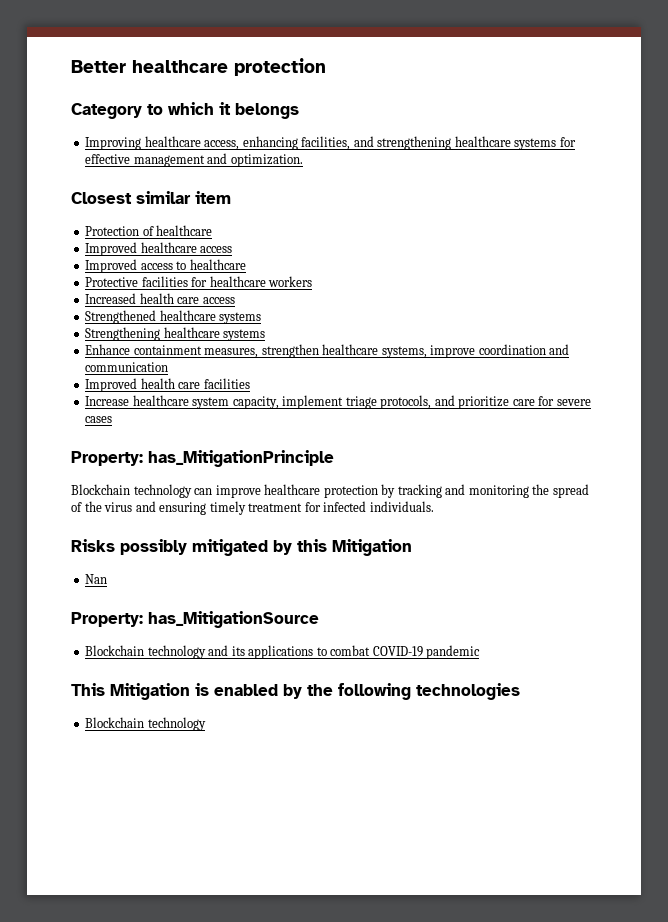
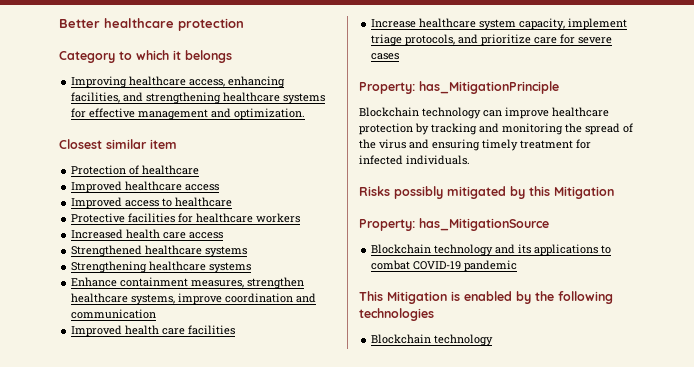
[85,574,108,584] // Nan -> (614, 192) none

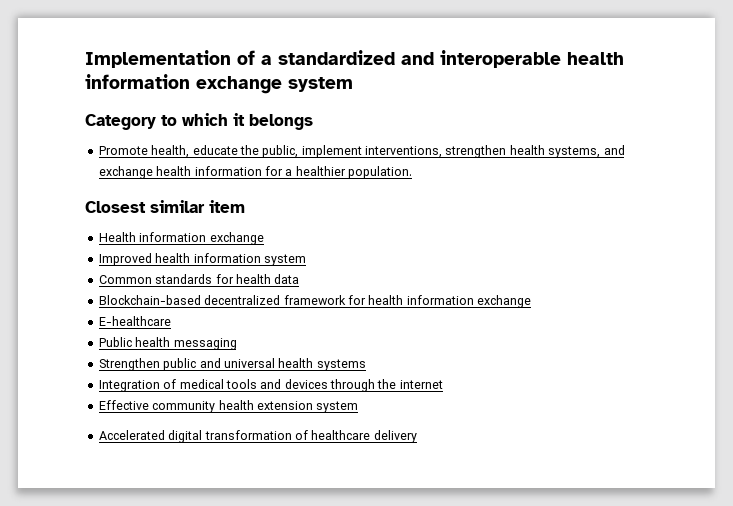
[59,18,244,31] Better healthcare protection -> [85,50,624,68] [85,74,353,94] Implementation of a standardized and interoperable health information exchange system
[71,76,286,88] [71,92,326,104] [71,108,306,120] [59,139,177,149] [71,165,200,175] [71,181,220,193] [71,197,233,209] [71,213,301,223] [71,229,224,239] [71,245,248,257] [71,261,252,273] [71,277,305,289] [71,293,317,305] [71,309,157,319] [71,325,236,337] [371,18,628,30] [371,34,613,46] [371,53,400,60] [359,81,559,94] [359,107,609,119] [359,123,633,135] [359,139,591,151] [359,155,470,165] [359,186,614,199] [359,218,549,231] [371,244,612,256] [371,260,518,272] [359,291,613,304] [359,308,434,321] [371,334,494,346] Improving healthcare access, enhancing facilities, and strengthening healthcare systems for effective management and optimization. // Closest similar item // Protection of healthcare // Improved healthcare access // Improved access to healthcare // Protective facilities for healthcare workers // Increased health care access // Strengthened healthcare systems // Strengthening healthcare systems // Enhance containment measures, strengthen healthcare systems, improve coordination and communication // Improved health care facilities // Increase healthcare system capacity, implement triage protocols, and prioritize care for severe cases // Property: has_MitigationPrinciple // Blockchain technology can improve healthcare protection by tracking and monitoring the spread of the virus and ensuring timely treatment for infected individuals. // Risks possibly mitigated by this Mitigation // Property: has_MitigationSource // Blockchain technology and its applications to combat COVID-19 pandemic // This Mitigation is enabled by the following technologies // Blockchain technology -> [98,145,625,158] [98,166,412,179] [85,200,245,213] [98,232,264,245] [98,253,306,266] [98,274,300,284] [98,295,531,308] [98,316,171,326] [98,337,237,350] [98,358,366,371] [98,379,443,392] [98,400,359,413] [98,430,417,443] Promote health, educate the public, implement interventions, strengthen health systems, and exchange health information for a healthier population. // Closest similar item // Health information exchange // Improved health information system // Common standards for health data // Blockchain-based decentralized framework for health information exchange // E-healthcare // Public health messaging // Strengthen public and universal health systems // Integration of medical tools and devices through the internet // Effective community health extension system // Accelerated digital transformation of healthcare delivery

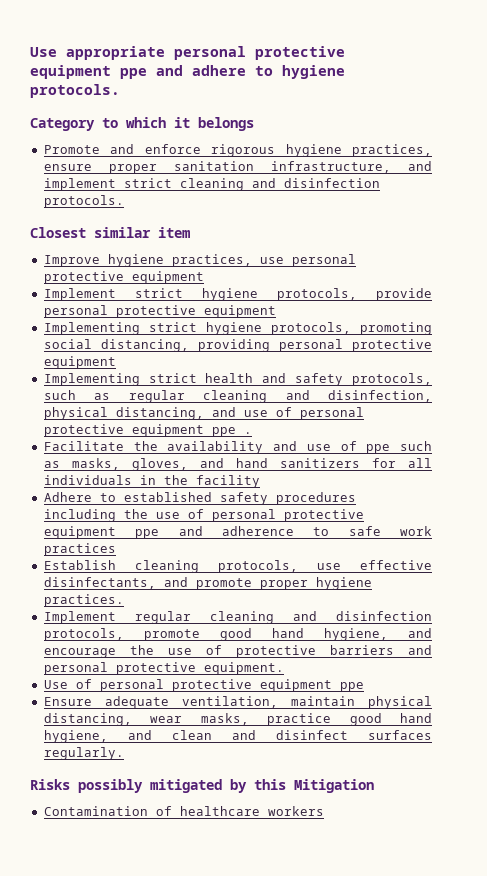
[85,50,624,68] [85,74,353,94] Implementation of a standardized and interoperable health information exchange system -> [30,46,345,60] [30,65,345,79] [30,84,120,98] Use appropriate personal protective equipment ppe and adhere to hygiene protocols.
[151,145,625,158] [98,166,412,179] [85,200,245,213] [98,232,264,245] [98,253,306,266] [98,274,300,284] [98,295,531,308] [98,316,171,326] [98,337,237,350] [98,358,366,371] [98,379,443,392] [98,400,359,413] [98,430,292,443] health, educate the public, implement interventions, strengthen health systems, and exchange health information for a healthier population. // Closest similar item // Health information exchange // Improved health information system // Common standards for health data // Blockchain-based decentralized framework for health information exchange // E-healthcare // Public health messaging // Strengthen public and universal health systems // Integration of medical tools and devices through the internet // Effective community health extension system // Accelerated digital transformation -> [110,144,432,157] [43,161,432,174] [43,178,380,191] [43,195,124,208] [30,227,190,238] [43,254,356,267] [43,271,204,284] [43,288,432,301] [43,305,276,318] [43,322,432,335] [43,339,432,352] [43,356,116,369] [43,373,432,386] [43,390,432,403] [43,407,364,420] [43,424,252,437] [43,441,432,454] [43,458,432,471] [43,475,260,488] [43,492,356,505] [43,509,364,522] [43,526,432,539] [43,543,116,556] [43,560,432,573] [43,577,372,590] [43,594,124,607] [43,611,432,624] [43,628,433,641] [43,645,432,658] [43,662,284,675] [43,679,364,692] [43,696,432,709] [43,713,432,726] [43,730,433,743] [43,747,124,760] [30,779,374,793] [43,806,148,816] and enforce rigorous hygiene practices, ensure proper sanitation infrastructure, and implement strict cleaning and disinfection protocols. // Closest similar item // Improve hygiene practices, use personal protective equipment // Implement strict hygiene protocols, provide personal protective equipment // Implementing strict hygiene protocols, promoting social distancing, providing personal protective equipment // Implementing strict health and safety protocols, such as regular cleaning and disinfection, physical distancing, and use of personal protective equipment ppe . // Facilitate the availability and use of ppe such as masks, gloves, and hand sanitizers for all individuals in the facility // Adhere to established safety procedures including the use of personal protective equipment ppe and adherence to safe work practices // Establish cleaning protocols, use effective disinfectants, and promote proper hygiene practices. // Implement regular cleaning and disinfection protocols, promote good hand hygiene, and encourage the use of protective barriers and personal protective equipment. // Use of personal protective equipment ppe // Ensure adequate ventilation, maintain physical distancing, wear masks, practice good hand hygiene, and clean and disinfect surfaces regularly. // Risks possibly mitigated by this Mitigation // Contamination
[373,430,417,443] delivery -> [267,806,324,816] workers

